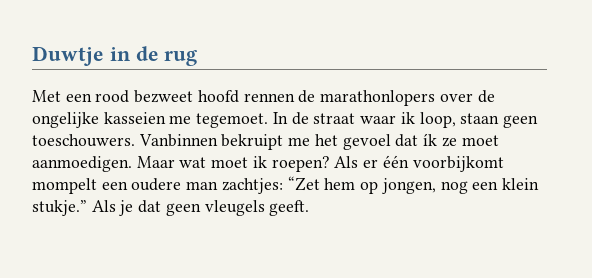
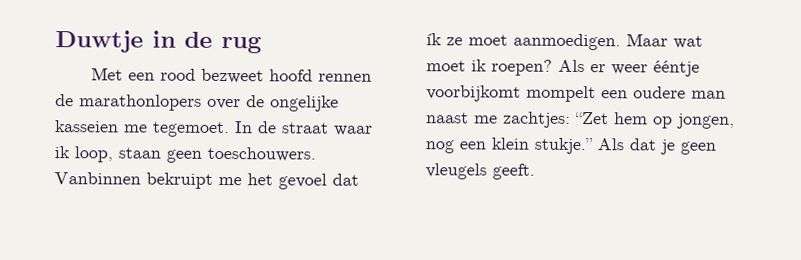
[382,155,409,168] één -> [611,60,700,77] weer ééntje
(219, 185) none -> [426,112,498,124] naast me
[119,200,162,216] je dat -> [629,138,675,155] dat je

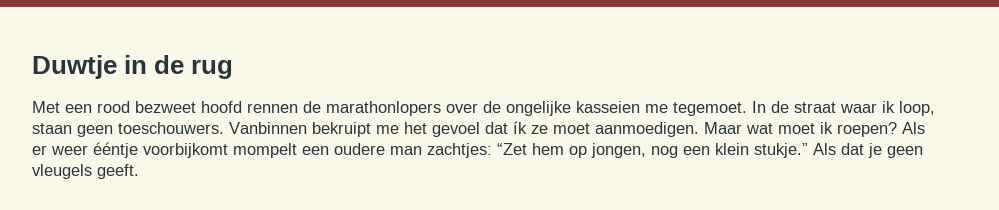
[426,112,498,124] naast me -> (422, 150) none

